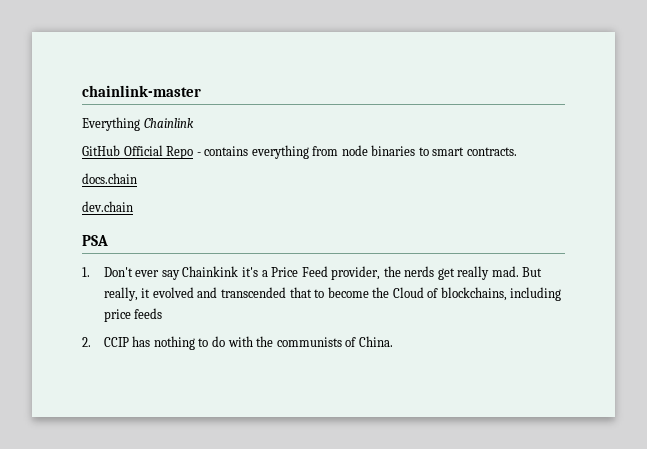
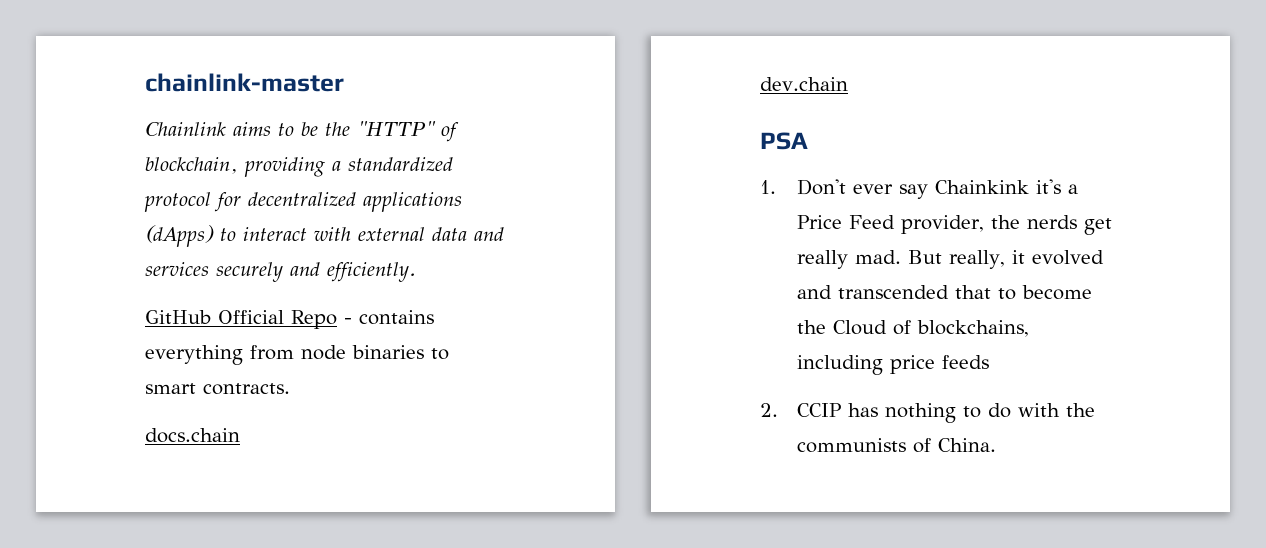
[82,117,140,131] Everything -> (344, 82) none
(194, 123) none -> [233,121,459,142] [145,157,453,177] [144,192,462,212] [145,225,504,247] [145,262,416,282] aims to be the "HTTP" of blockchain, providing a standardized protocol for decentralized applications (dApps) to interact with external data and services securely and efficiently.

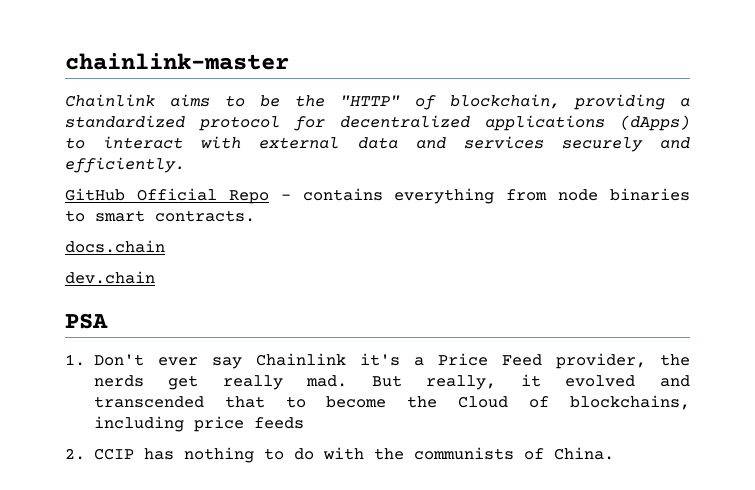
[935,180,1030,194] Chainkink -> [255,353,346,366] Chainlink

